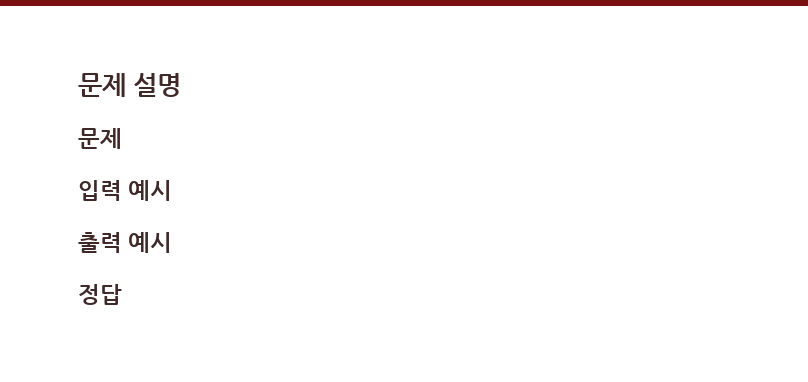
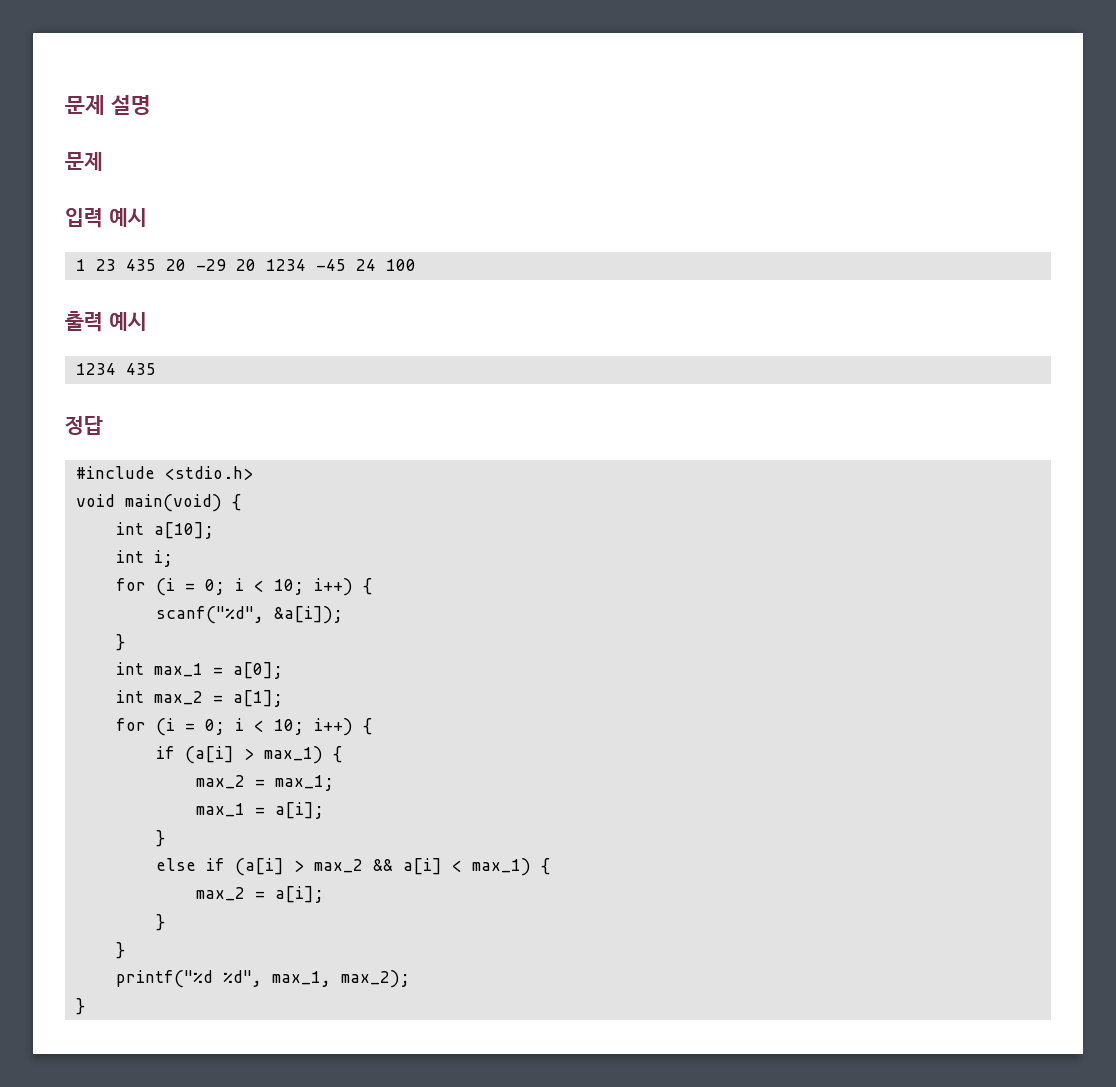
(173, 190) none -> [75,259,416,271] // 1 23 435 20 -29 20 1234 -45 24 100
(173, 242) none -> [75,363,156,375] // 1234 435
(122, 294) none -> [75,466,253,480] [75,494,241,512] [115,522,214,539] [115,550,173,567] [115,578,372,596] [155,606,343,624] [115,634,125,651] [115,662,283,679] [115,690,283,707] [115,718,372,736] [155,746,342,764] [195,775,334,791] [195,802,324,819] [155,830,165,847] [155,858,550,876] [195,886,324,903] [155,914,165,931] [115,942,125,959] [115,970,410,988] [75,998,85,1015] // #include <stdio.h> // void main(void) { // int a[10]; // int i; // for (i = 0; i < 10; i++) { // scanf("%d", &a[i]); // } // int max_1 = a[0]; // int max_2 = a[1]; // for (i = 0; i < 10; i++) { // if (a[i] > max_1) { // max_2 = max_1; // max_1 = a[i]; // } // else if (a[i] > max_2 && a[i] < max_1) { // max_2 = a[i]; // } // } // printf("%d %d", max_1, max_2); // }

